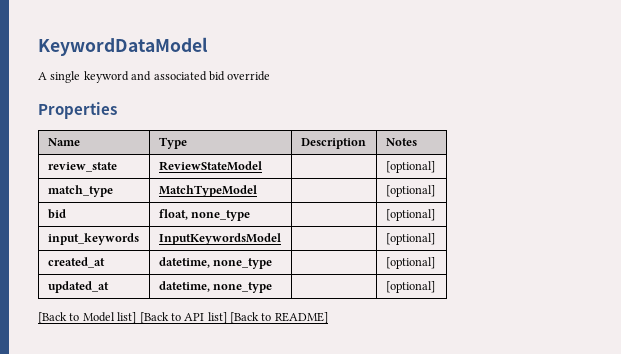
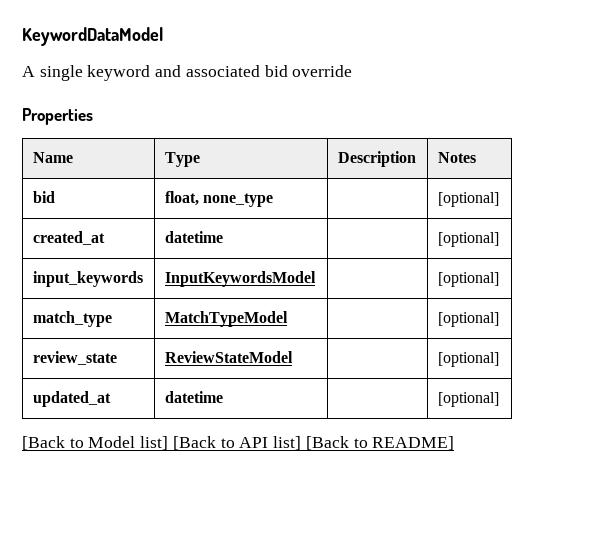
[47,162,117,172] [158,161,262,171] [385,161,435,173] [47,185,113,197] [158,185,257,197] [385,185,435,197] [47,209,66,219] [158,209,251,221] [385,209,435,221] [47,233,139,245] [158,233,281,245] [385,233,435,245] [47,257,105,268] [158,257,273,269] review_state | ReviewStateModel | | [optional] // match_type | MatchTypeModel | | [optional] // bid | float, none_type | | [optional] // input_keywords | InputKeywordsModel | | [optional] // created_at | datetime, none_type -> [32,191,55,203] [164,191,274,207] [437,192,499,207] [32,231,105,245] [164,231,223,243] [437,232,499,247] [32,271,143,287] [164,271,316,287] [437,272,499,287] [32,311,112,327] [164,311,288,327] [437,312,499,327] [32,351,117,365] [164,351,293,363] bid | float, none_type | | [optional] // created_at | datetime | | [optional] // input_keywords | InputKeywordsModel | | [optional] // match_type | MatchTypeModel | | [optional] // review_state | ReviewStateModel
[158,281,273,293] datetime, none_type -> [164,391,223,403] datetime

